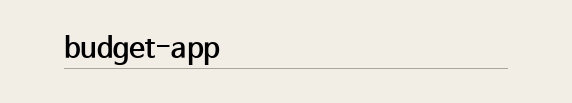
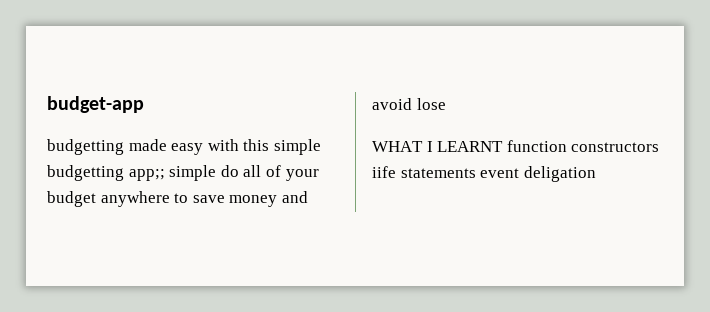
(220, 50) none -> [47,139,321,155] [47,165,319,181] [47,191,308,207] [372,98,446,110] [372,140,660,152] [372,166,596,182] // budgetting made easy with this simple budgetting app;; simple do all of your budget anywhere to save money and avoid lose // WHAT I LEARNT function constructors iife statements event deligation

